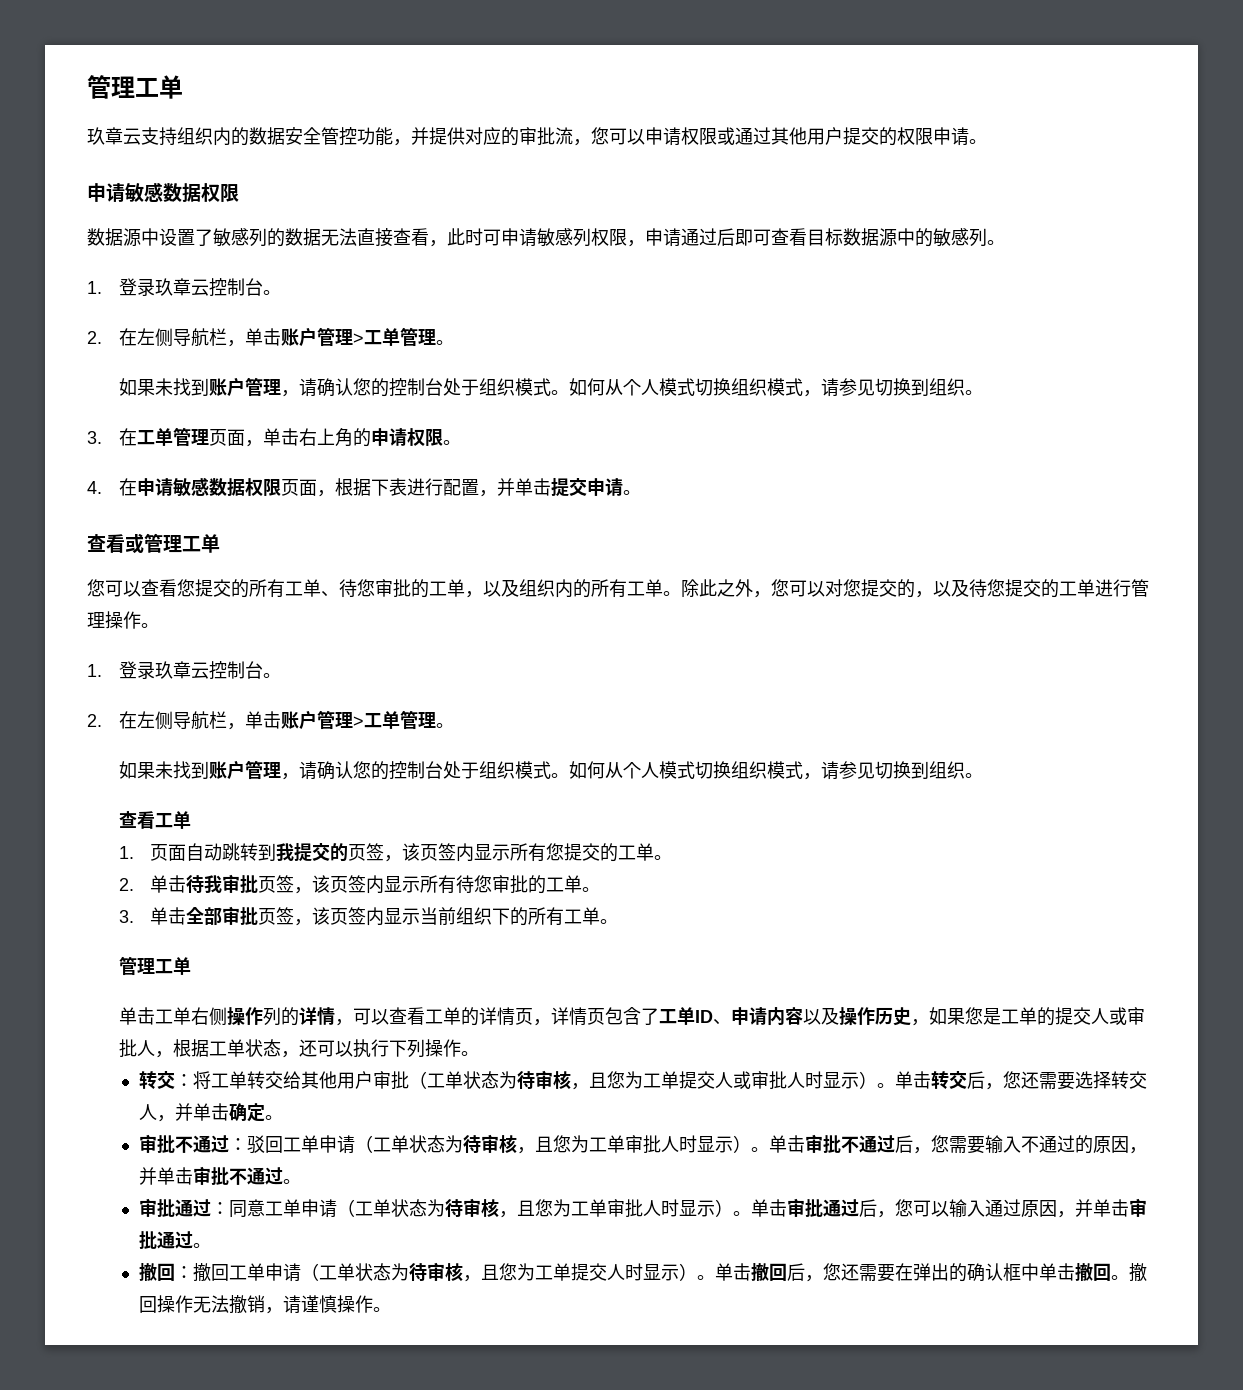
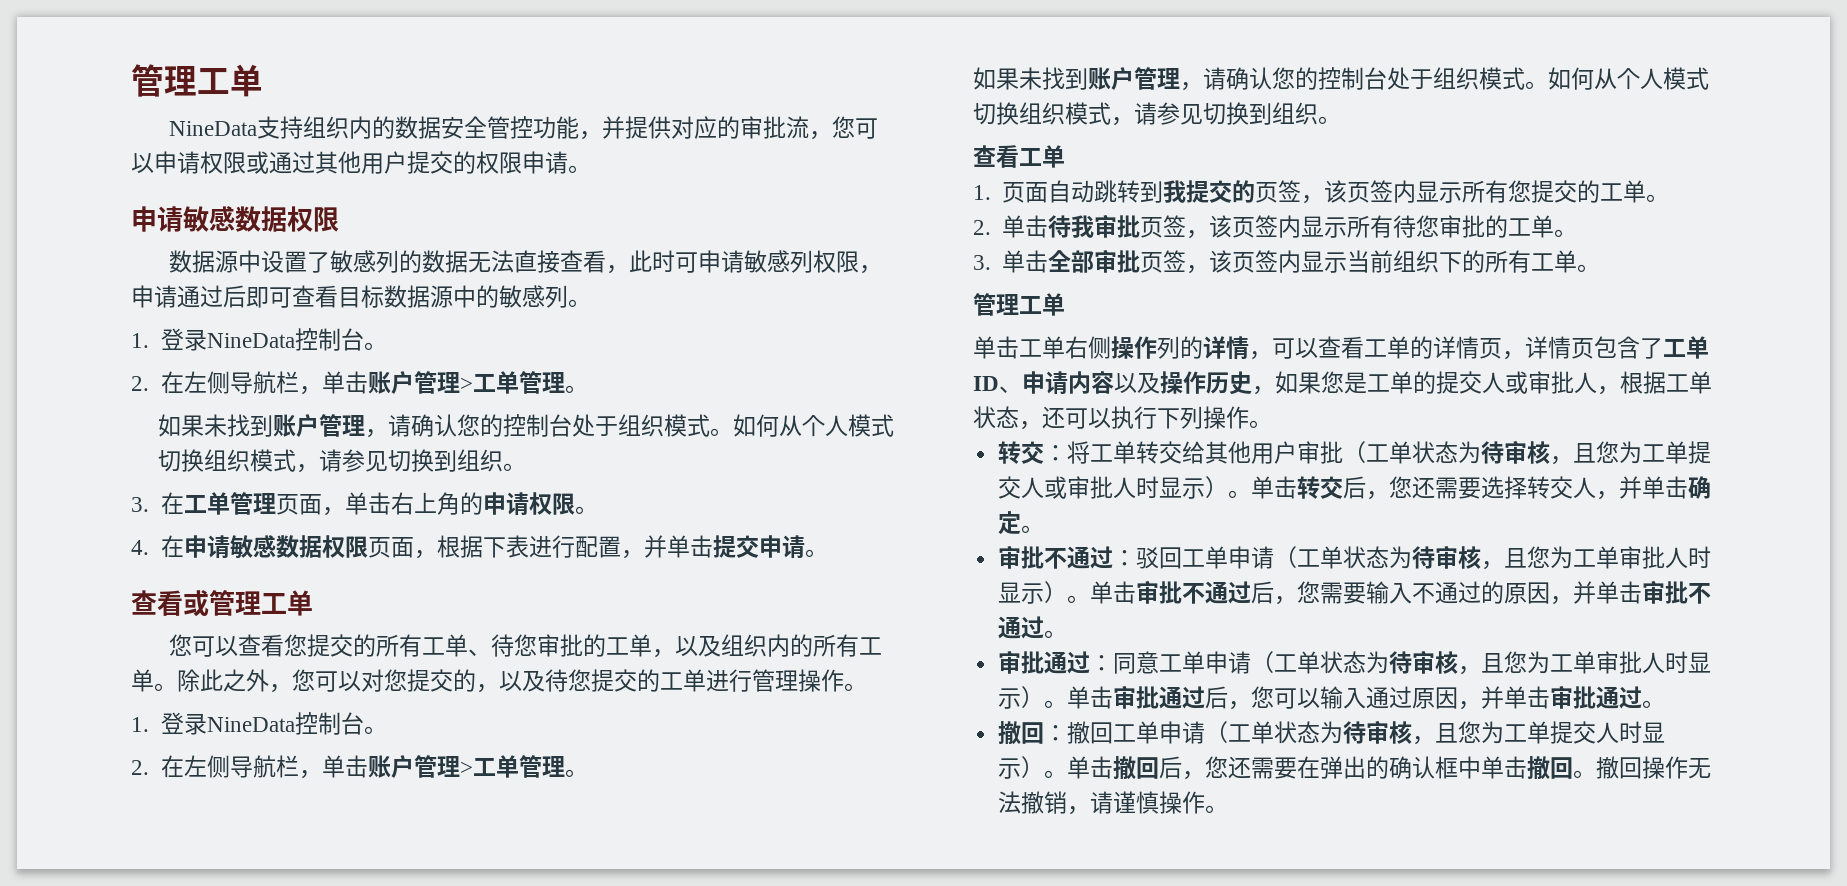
[87,75,183,99] [87,127,141,145] 管理工单 // 玖章云 -> [131,64,263,97] [169,121,258,136] 管理工单 // NineData
[154,278,209,296] 玖章云 -> [206,333,295,348] NineData
[154,661,209,679] 玖章云 -> [206,717,295,732] NineData

